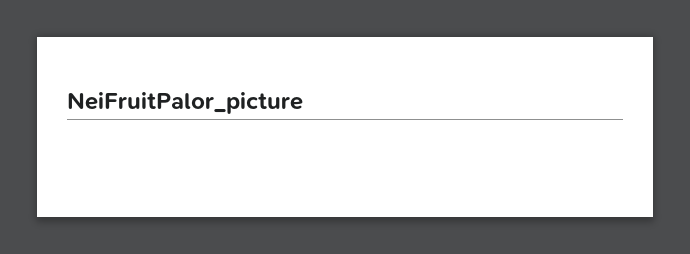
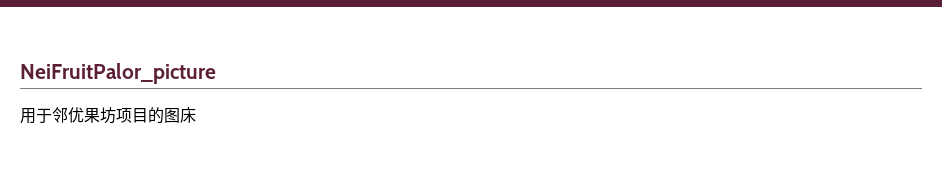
(303, 103) none -> [20,107,196,124] // 用于邻优果坊项目的图床

